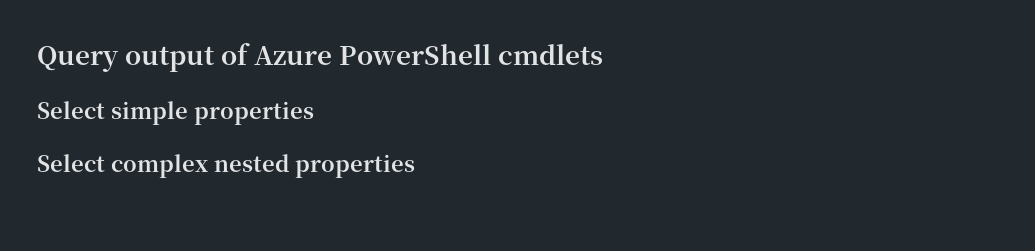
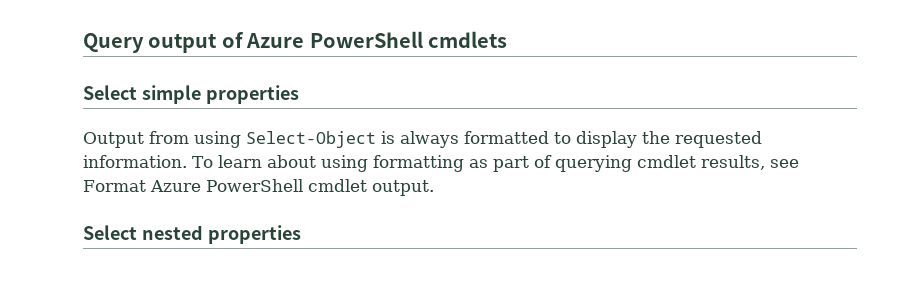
[37,154,208,178] // Select complex -> [83,131,762,148] [83,155,799,172] [83,179,434,196] [83,225,137,240] // Output from using Select-Object is always formatted to display the requested information. To learn about using formatting as part of querying cmdlet results, see Format Azure PowerShell cmdlet output. // Select

